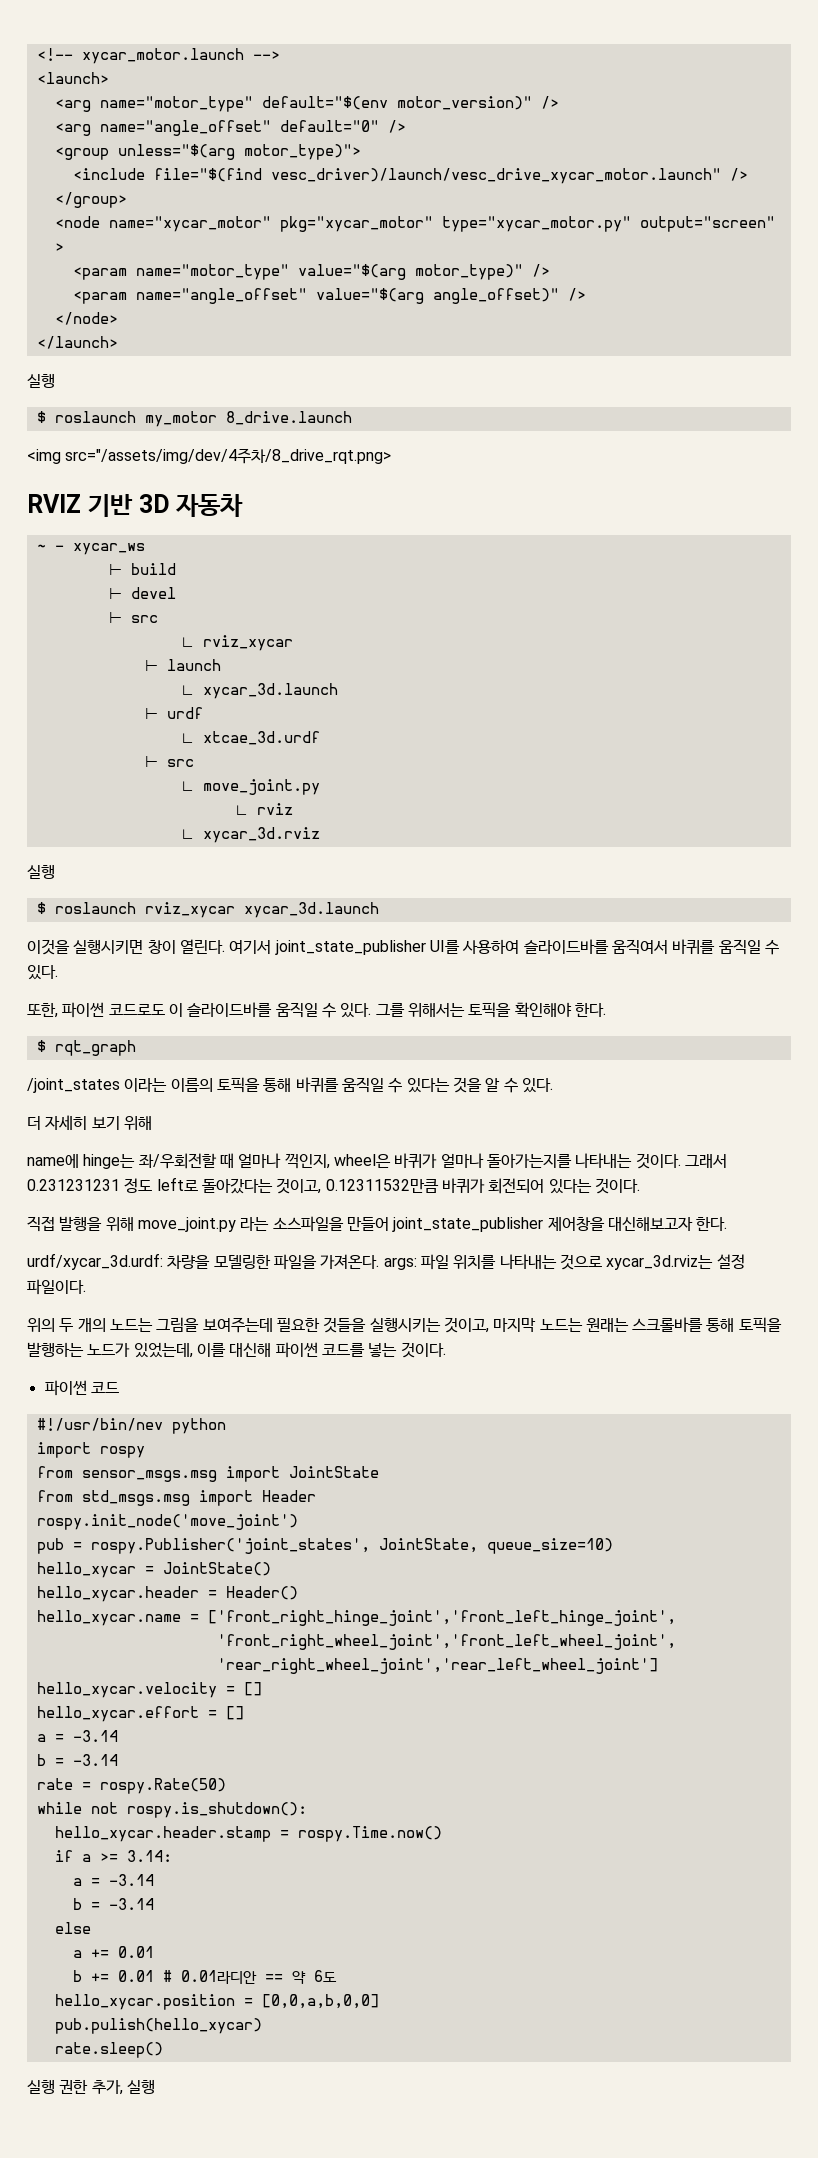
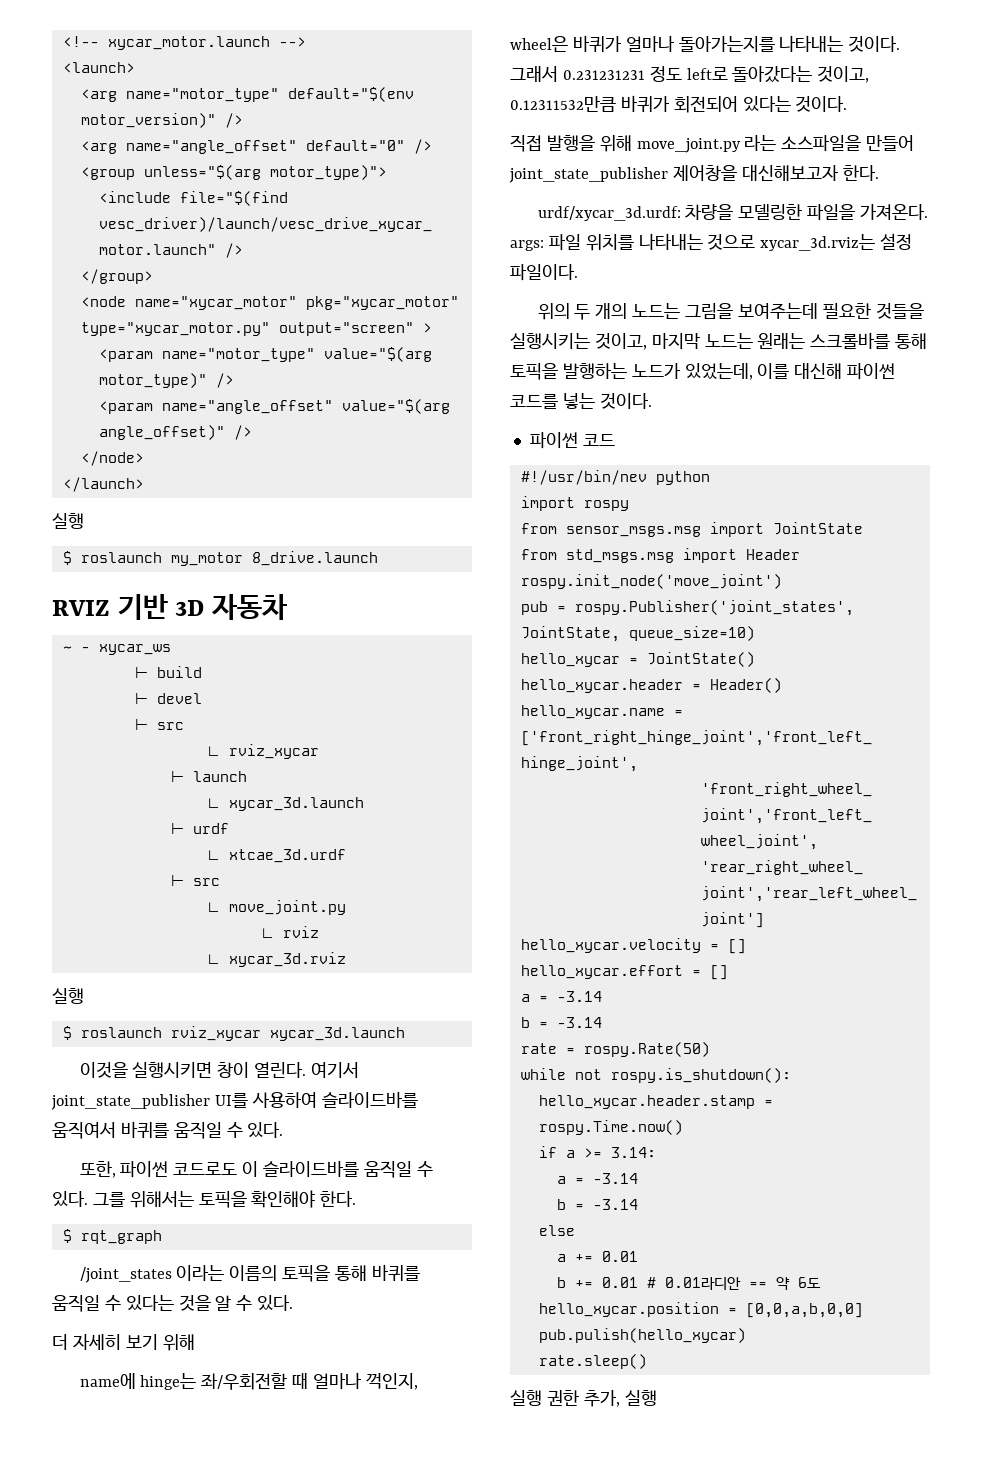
[27,448,392,464] // <img src="/assets/img/dev/4주차/8_drive_rqt.png> -> (378, 558) none

